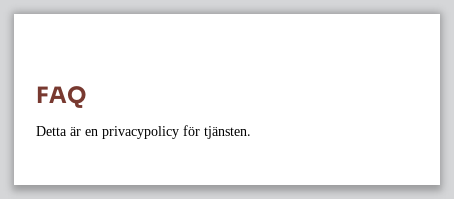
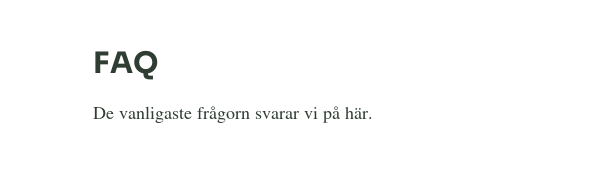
[36,125,251,139] Detta är en privacypolicy för tjänsten. -> [93,106,373,123] De vanligaste frågorn svarar vi på här.

